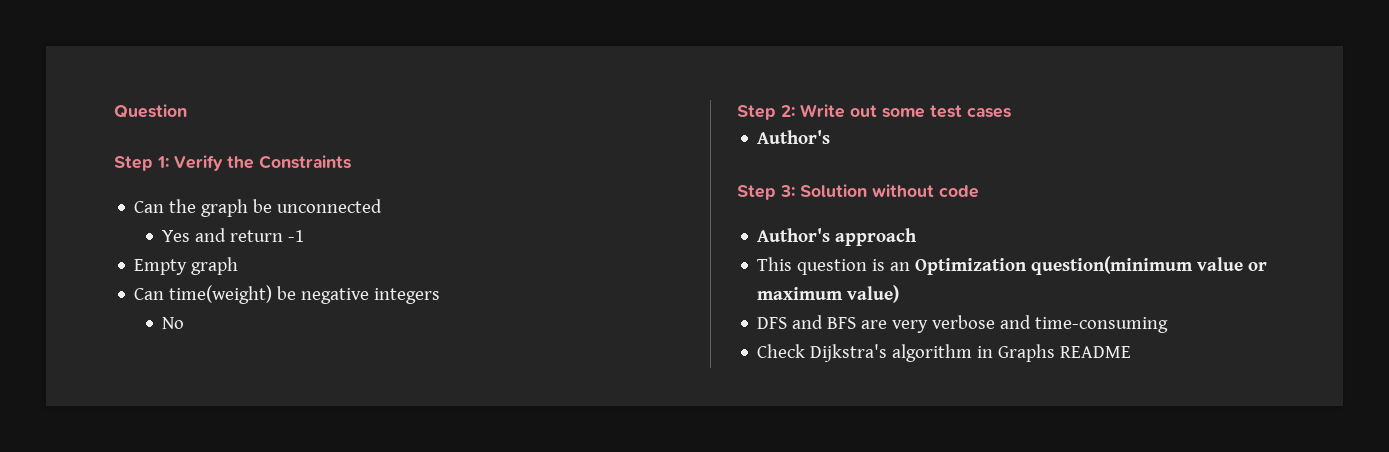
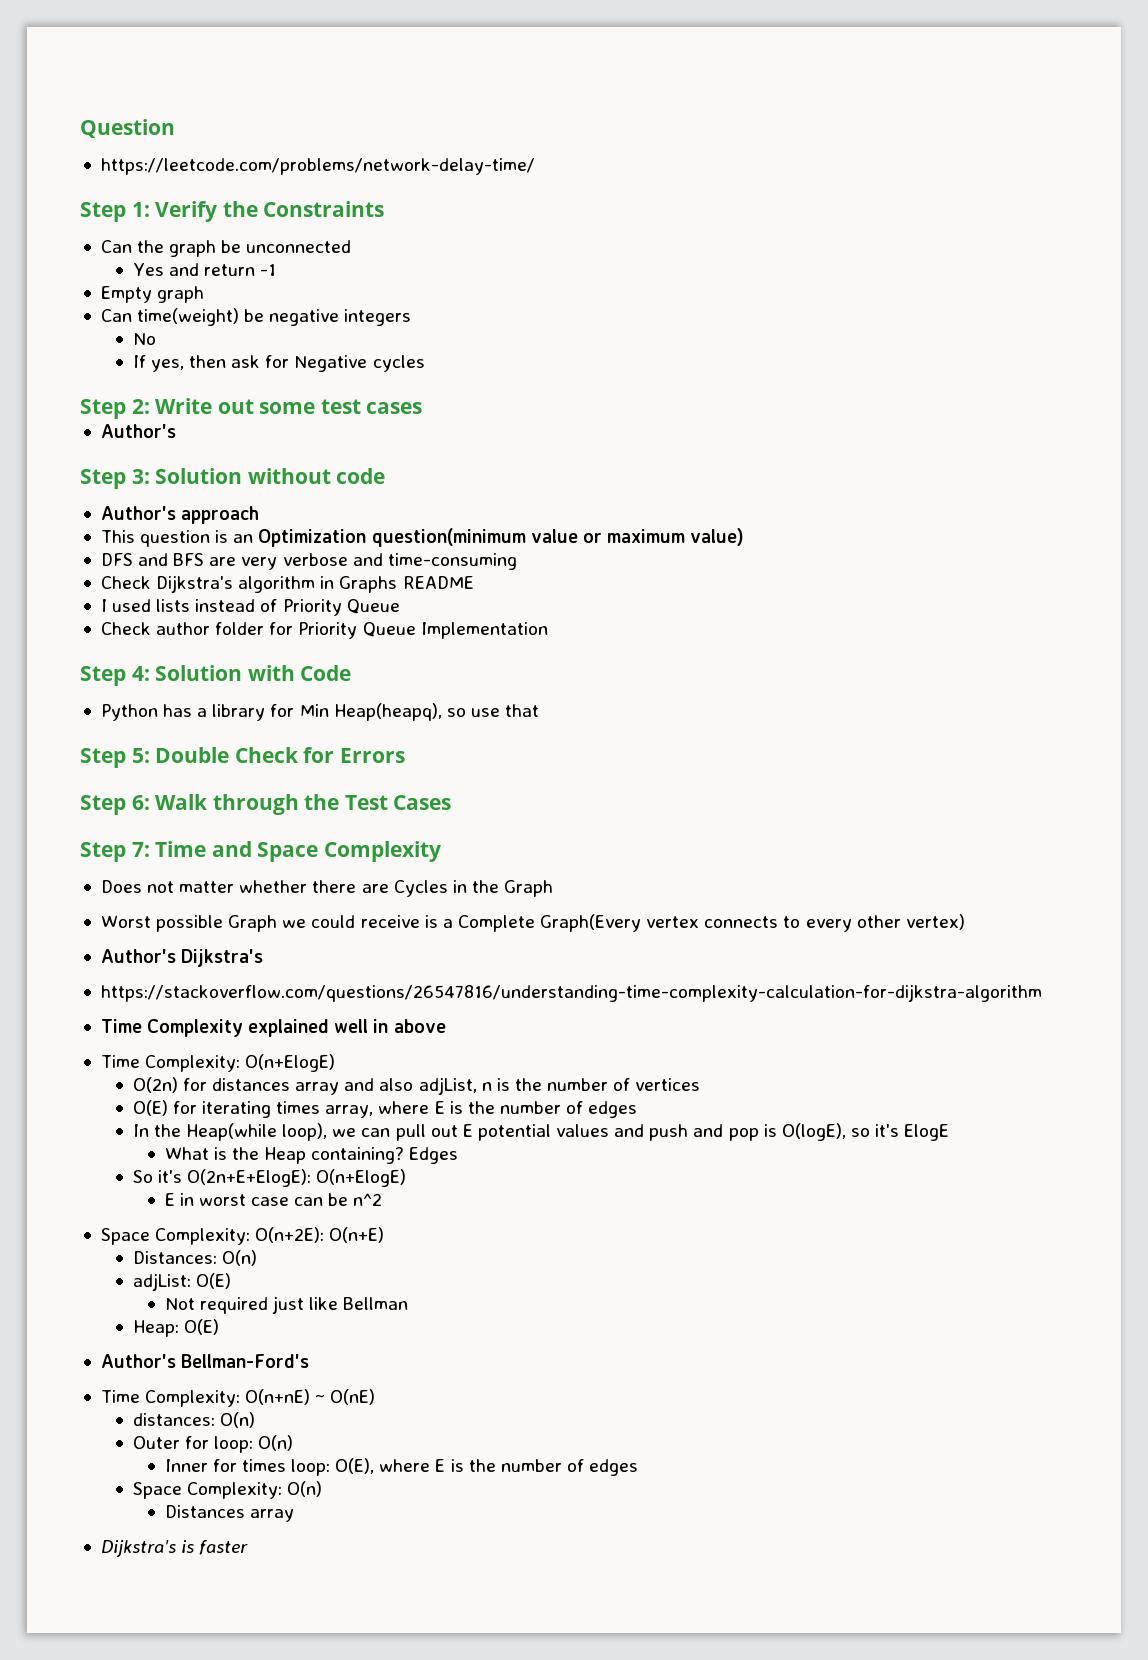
(187, 111) none -> [100,158,535,175] // https://leetcode.com/problems/network-delay-time/
(185, 323) none -> [132,355,425,372] // If yes, then ask for Negative cycles
(1132, 352) none -> [100,599,400,616] [100,622,548,639] [80,665,352,686] [100,703,540,721] [80,747,405,768] [80,794,452,815] [80,841,441,862] [100,880,554,897] [100,914,965,932] [100,949,264,967] [100,984,1042,1002] [100,1019,446,1037] [100,1054,336,1072] [132,1077,701,1095] [132,1100,638,1118] [132,1123,950,1141] [164,1147,459,1164] [132,1169,407,1187] [164,1193,383,1206] [100,1227,385,1245] [132,1250,257,1266] [132,1273,231,1291] [164,1296,409,1314] [132,1319,219,1337] [100,1354,310,1368] [100,1389,376,1407] [132,1412,255,1428] [132,1435,294,1453] [164,1458,639,1476] [132,1481,323,1499] [164,1505,294,1522] [100,1540,249,1557] // I used lists instead of Priority Queue // Check author folder for Priority Queue Implementation // Step 4: Solution with Code // Python has a library for Min Heap(heapq), so use that // Step 5: Double Check for Errors // Step 6: Walk through the Test Cases // Step 7: Time and Space Complexity // Does not matter whether there are Cycles in the Graph // Worst possible Graph we could receive is a Complete Graph(Every vertex connects to every other vertex) // Author's Dijkstra's // https://stackoverflow.com/questions/26547816/understanding-time-complexity-calculation-for-dijkstra-algorithm // Time Complexity explained well in above // Time Complexity: O(n+ElogE) // O(2n) for distances array and also adjList, n is the number of vertices // O(E) for iterating times array, where E is the number of edges // In the Heap(while loop), we can pull out E potential values and push and pop is O(logE), so it's ElogE // What is the Heap containing? Edges // So it's O(2n+E+ElogE): O(n+ElogE) // E in worst case can be n^2 // Space Complexity: O(n+2E): O(n+E) // Distances: O(n) // adjList: O(E) // Not required just like Bellman // Heap: O(E) // Author's Bellman-Ford's // Time Complexity: O(n+nE) ~ O(nE) // distances: O(n) // Outer for loop: O(n) // Inner for times loop: O(E), where E is the number of edges // Space Complexity: O(n) // Distances array // Dijkstra's is faster

